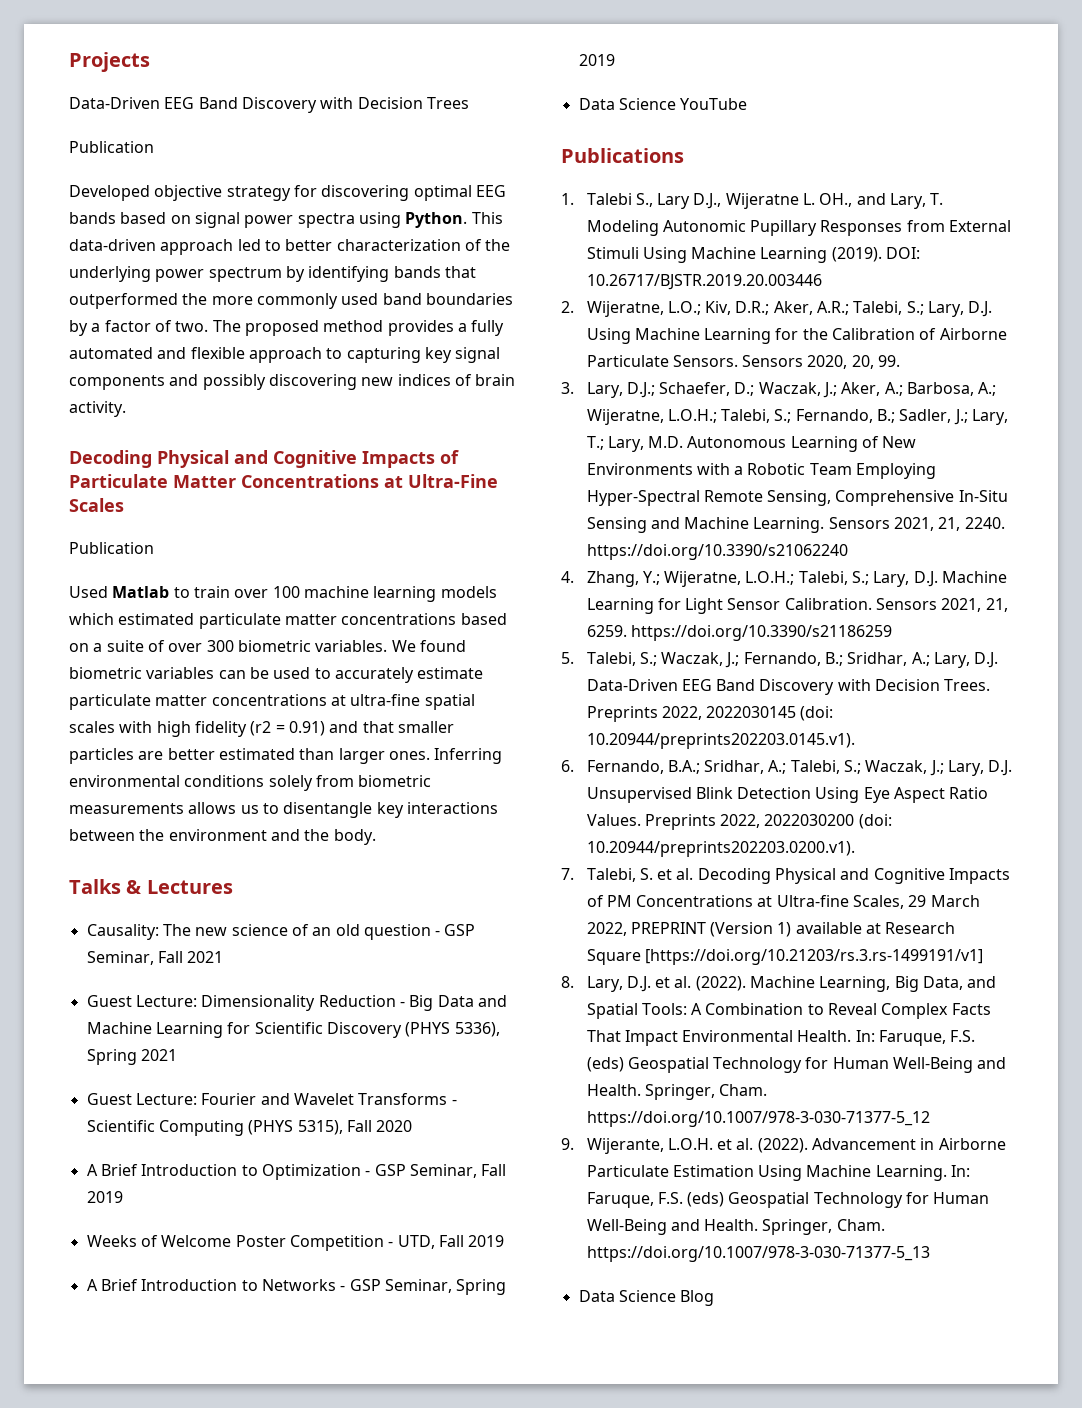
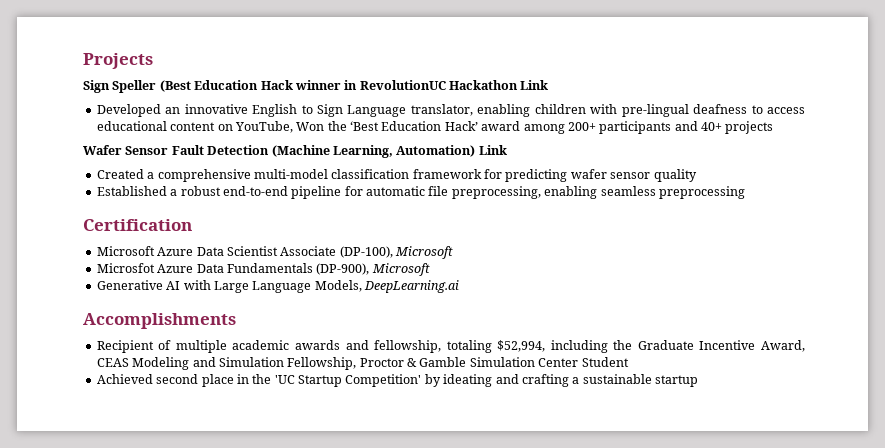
[69,97,469,113] [69,141,154,153] [69,185,506,201] [69,212,503,228] [69,239,511,255] [69,266,476,282] [69,293,513,309] [69,320,505,336] [69,347,501,363] [69,374,516,390] [69,401,126,417] [69,450,459,468] [69,474,498,488] [69,498,124,512] [69,542,154,554] [69,586,497,602] [69,613,507,629] [69,640,466,652] [69,667,484,683] [69,694,475,710] [69,721,454,737] [69,748,503,764] [69,775,432,791] [69,802,498,818] [69,829,376,845] [69,879,233,894] [86,924,476,940] [86,951,224,965] [86,995,507,1011] [86,1022,500,1038] [86,1049,177,1065] [86,1093,457,1105] [86,1120,413,1136] [86,1164,507,1180] [86,1191,123,1203] [86,1235,505,1251] [86,1279,507,1295] [578,54,615,66] [578,98,748,110] [561,148,684,163] [561,193,944,209] [586,220,1012,236] [586,247,921,263] [586,274,822,290] [561,301,993,317] [586,328,1007,344] [586,355,901,369] [561,382,997,398] [586,409,1009,425] [586,436,917,452] [586,463,937,479] [586,490,1008,506] [586,517,1005,533] [586,544,848,560] [561,571,1008,587] [586,598,1008,614] [586,625,892,641] [561,652,999,668] [586,679,991,695] [586,706,834,722] [586,733,855,749] [561,760,1013,776] [586,787,989,803] [586,814,892,830] [586,841,855,857] [561,868,1011,884] [586,895,980,909] [586,922,956,937] [586,949,983,965] [561,976,997,992] [586,1003,991,1019] [586,1030,976,1046] [586,1057,1007,1073] [586,1084,768,1100] [586,1111,930,1127] [561,1138,1006,1154] [586,1165,971,1181] [586,1192,990,1208] [586,1219,885,1235] [586,1246,930,1262] [578,1290,715,1306] Data-Driven EEG Band Discovery with Decision Trees // Publication // Developed objective strategy for discovering optimal EEG bands based on signal power spectra using Python. This data-driven approach led to better characterization of the underlying power spectrum by identifying bands that outperformed the more commonly used band boundaries by a factor of two. The proposed method provides a fully automated and flexible approach to capturing key signal components and possibly discovering new indices of brain activity. // Decoding Physical and Cognitive Impacts of Particulate Matter Concentrations at Ultra-Fine Scales // Publication // Used Matlab to train over 100 machine learning models which estimated particulate matter concentrations based on a suite of over 300 biometric variables. We found biometric variables can be used to accurately estimate particulate matter concentrations at ultra-fine spatial scales with high fidelity (r2 = 0.91) and that smaller particles are better estimated than larger ones. Inferring environmental conditions solely from biometric measurements allows us to disentangle key interactions between the environment and the body. // Talks & Lectures // Causality: The new science of an old question - GSP Seminar, Fall 2021 // Guest Lecture: Dimensionality Reduction - Big Data and Machine Learning for Scientific Discovery (PHYS 5336), Spring 2021 // Guest Lecture: Fourier and Wavelet Transforms - Scientific Computing (PHYS 5315), Fall 2020 // A Brief Introduction to Optimization - GSP Seminar, Fall 2019 // Weeks of Welcome Poster Competition - UTD, Fall 2019 // A Brief Introduction to Networks - GSP Seminar, Spring 2019 // Data Science YouTube // Publications // 1. Talebi S., Lary D.J., Wijeratne L. OH., and Lary, T. Modeling Autonomic Pupillary Responses from External Stimuli Using Machine Learning (2019). DOI: 10.26717/BJSTR.2019.20.003446 // 2. Wijeratne, L.O.; Kiv, D.R.; Aker, A.R.; Talebi, S.; Lary, D.J. Using Machine Learning for the Calibration of Airborne Particulate Sensors. Sensors 2020, 20, 99. // 3. Lary, D.J.; Schaefer, D.; Waczak, J.; Aker, A.; Barbosa, A.; Wijeratne, L.O.H.; Talebi, S.; Fernando, B.; Sadler, J.; Lary, T.; Lary, M.D. Autonomous Learning of New Environments with a Robotic Team Employing Hyper-Spectral Remote Sensing, Comprehensive In-Situ Sensing and Machine Learning. Sensors 2021, 21, 2240. https://doi.org/10.3390/s21062240 // 4. Zhang, Y.; Wijeratne, L.O.H.; Talebi, S.; Lary, D.J. Machine Learning for Light Sensor Calibration. Sensors 2021, 21, 6259. https://doi.org/10.3390/s21186259 // 5. Talebi, S.; Waczak, J.; Fernando, B.; Sridhar, A.; Lary, D.J. Data-Driven EEG Band Discovery with Decision Trees. Preprints 2022, 2022030145 (doi: 10.20944/preprints202203.0145.v1). // 6. Fernando, B.A.; Sridhar, A.; Talebi, S.; Waczak, J.; Lary, D.J. Unsupervised Blink Detection Using Eye Aspect Ratio Values. Preprints 2022, 2022030200 (doi: 10.20944/preprints202203.0200.v1). // 7. Talebi, S. et al. Decoding Physical and Cognitive Impacts of PM Concentrations at Ultra-fine Scales, 29 March 2022, PREPRINT (Version 1) available at Research Square [https://doi.org/10.21203/rs.3.rs-1499191/v1] // 8. Lary, D.J. et al. (2022). Machine Learning, Big Data, and Spatial Tools: A Combination to Reveal Complex Facts That Impact Environmental Health. In: Faruque, F.S. (eds) Geospatial Technology for Human Well-Being and Health. Springer, Cham. https://doi.org/10.1007/978-3-030-71377-5_12 // 9. Wijerante, L.O.H. et al. (2022). Advancement in Airborne Particulate Estimation Using Machine Learning. In: Faruque, F.S. (eds) Geospatial Technology for Human Well-Being and Health. Springer, Cham. https://doi.org/10.1007/978-3-030-71377-5_13 // Data Science Blog -> [83,80,549,93] [96,104,805,117] [96,121,774,134] [83,145,507,158] [96,169,697,182] [96,186,745,199] [83,219,192,231] [96,246,453,259] [96,263,430,276] [96,280,459,293] [83,313,236,329] [96,340,805,353] [96,357,629,370] [96,374,698,387] Sign Speller (Best Education Hack winner in RevolutionUC Hackathon Link // Developed an innovative English to Sign Language translator, enabling children with pre-lingual deafness to access educational content on YouTube, Won the ‘Best Education Hack’ award among 200+ participants and 40+ projects // Wafer Sensor Fault Detection (Machine Learning, Automation) Link // Created a comprehensive multi-model classification framework for predicting wafer sensor quality // Established a robust end-to-end pipeline for automatic file preprocessing, enabling seamless preprocessing // Certification // Microsoft Azure Data Scientist Associate (DP-100), Microsoft // Microsfot Azure Data Fundamentals (DP-900), Microsoft // Generative AI with Large Language Models, DeepLearning.ai // Accomplishments // Recipient of multiple academic awards and fellowship, totaling $52,994, including the Graduate Incentive Award, CEAS Modeling and Simulation Fellowship, Proctor & Gamble Simulation Center Student // Achieved second place in the 'UC Startup Competition' by ideating and crafting a sustainable startup

